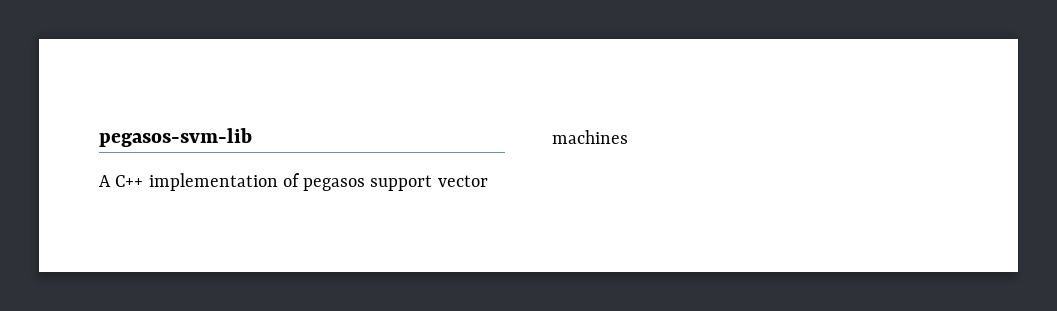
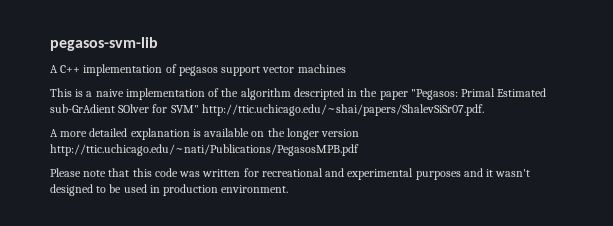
(628, 137) none -> [50,88,547,100] [50,104,484,116] [50,128,360,140] [50,144,359,156] [50,168,531,180] [50,184,289,196] // This is a naive implementation of the algorithm descripted in the paper "Pegasos: Primal Estimated sub-GrAdient SOlver for SVM" http://ttic.uchicago.edu/~shai/papers/ShalevSiSr07.pdf. // A more detailed explanation is available on the longer version http://ttic.uchicago.edu/~nati/Publications/PegasosMPB.pdf // Please note that this code was written for recreational and experimental purposes and it wasn't designed to be used in production environment.

